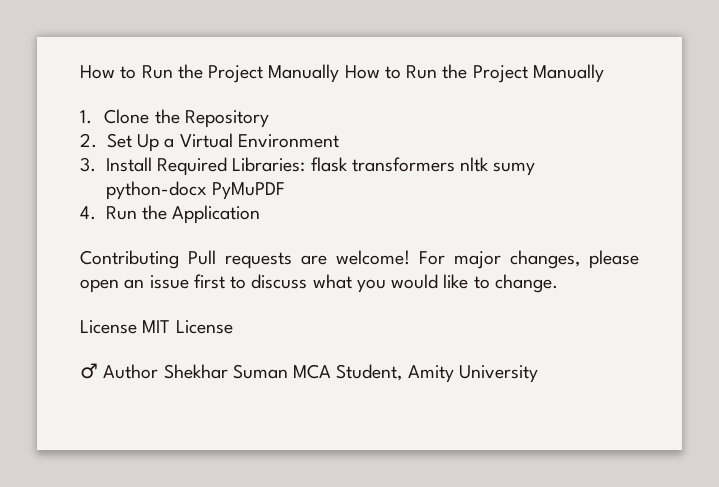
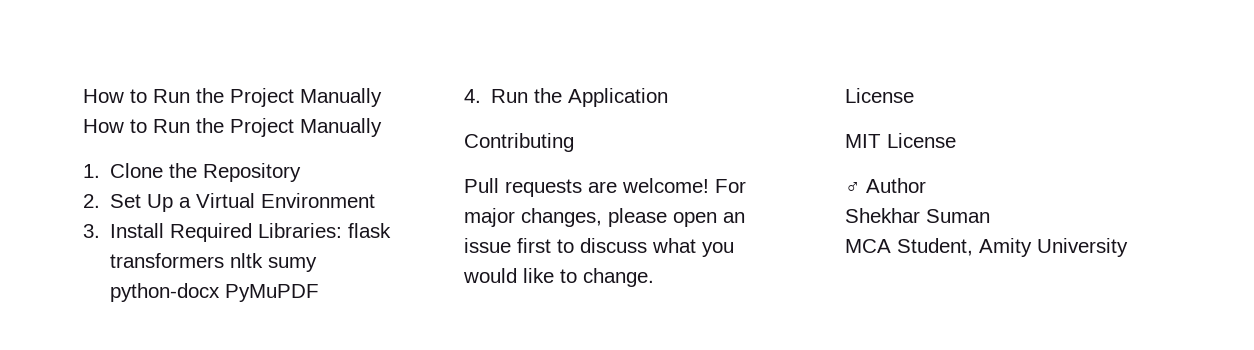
(179, 259) none -> (574, 142) //
(137, 327) none -> (914, 95) //
(159, 371) none -> (926, 185) //
(288, 371) none -> (990, 216) //

